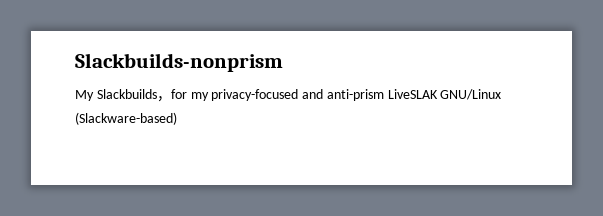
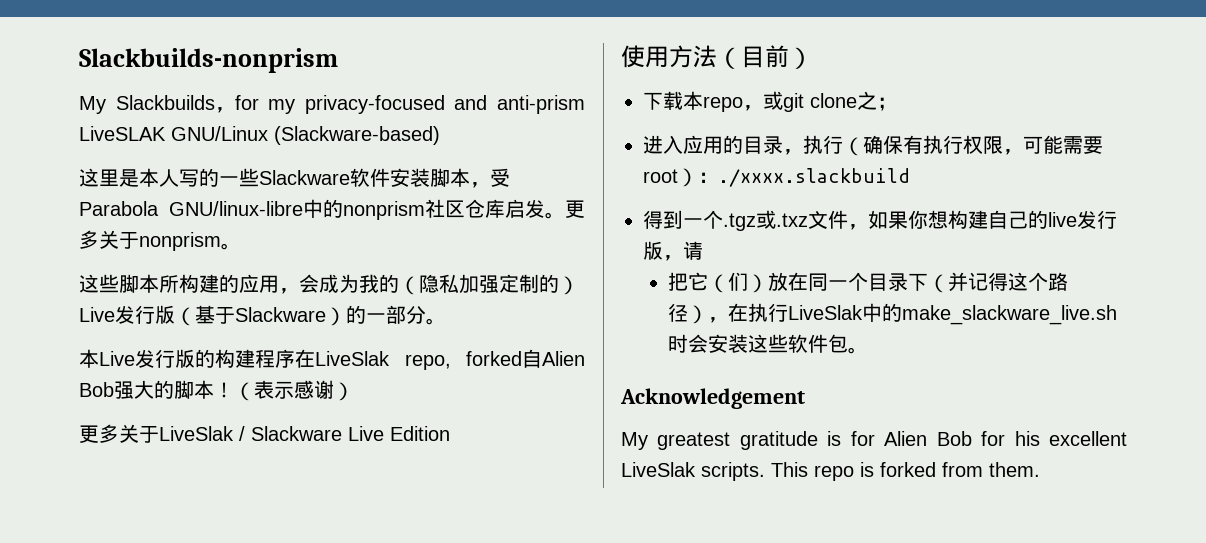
(177, 118) none -> [79,168,510,188] [79,199,585,220] [79,230,241,251] [79,274,579,295] [79,305,446,326] [79,349,585,370] [79,380,354,401] [79,424,450,443] [621,45,813,69] [643,91,897,112] [643,135,1103,156] [643,168,910,187] [643,210,1117,231] [643,241,703,261] [667,272,1068,293] [667,303,1117,325] [667,334,868,354] [620,388,805,409] [621,431,1127,450] [621,462,1040,481] // 这里是本人写的一些Slackware软件安装脚本，受Parabola GNU/linux-libre中的nonprism社区仓库启发。更多关于nonprism。 // 这些脚本所构建的应用，会成为我的（隐私加强定制的）Live发行版（基于Slackware）的一部分。 // 本Live发行版的构建程序在LiveSlak repo, forked自Alien Bob强大的脚本！（表示感谢） // 更多关于LiveSlak / Slackware Live Edition // 使用方法（目前） // 下载本repo，或git clone之； // 进入应用的目录，执行（确保有执行权限，可能需要root）：./xxxx.slackbuild // 得到一个.tgz或.txz文件，如果你想构建自己的live发行版，请 // 把它（们）放在同一个目录下（并记得这个路径），在执行LiveSlak中的make_slackware_live.sh时会安装这些软件包。 // Acknowledgement // My greatest gratitude is for Alien Bob for his excellent LiveSlak scripts. This repo is forked from them.

